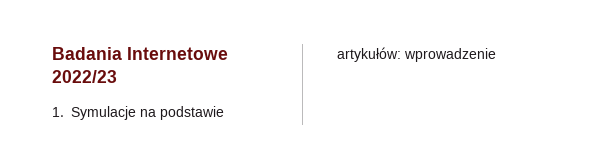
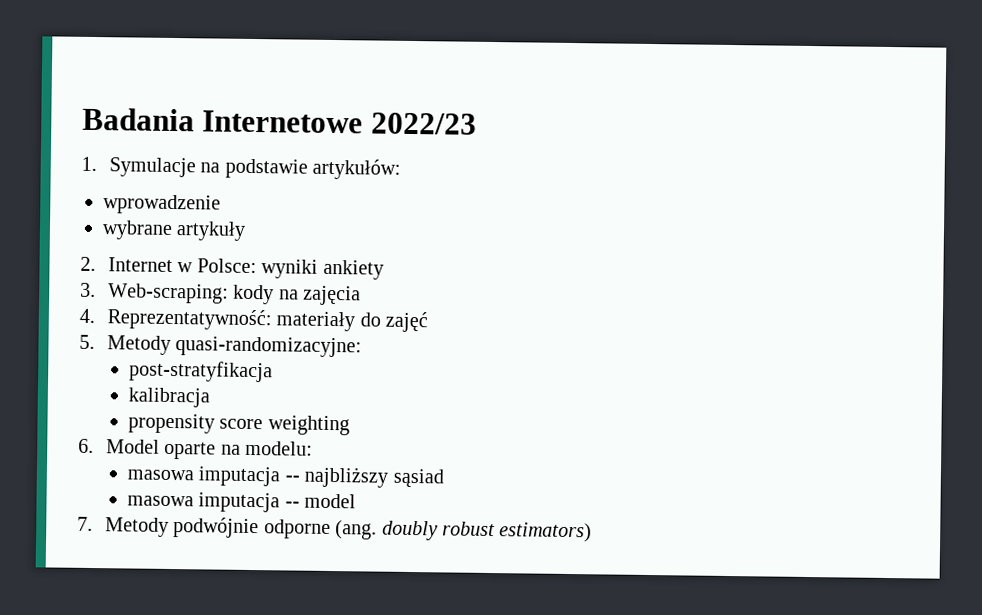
(401, 54) none -> (402, 169) //
(496, 55) none -> [102,220,247,241] [80,256,384,280] [80,282,362,306] [79,308,429,333] [79,334,363,358] [128,360,273,383] [127,387,210,408] [127,413,350,436] [78,438,314,460] [126,466,444,488] [126,492,357,513] [77,516,593,543] // wybrane artykuły // 2. Internet w Polsce: wyniki ankiety // 3. Web-scraping: kody na zajęcia // 4. Reprezentatywność: materiały do zajęć // 5. Metody quasi-randomizacyjne: // post-stratyfikacja // kalibracja // propensity score weighting // 6. Model oparte na modelu: // masowa imputacja -- najbliższy sąsiad // masowa imputacja -- model // 7. Metody podwójnie odporne (ang. doubly robust estimators)

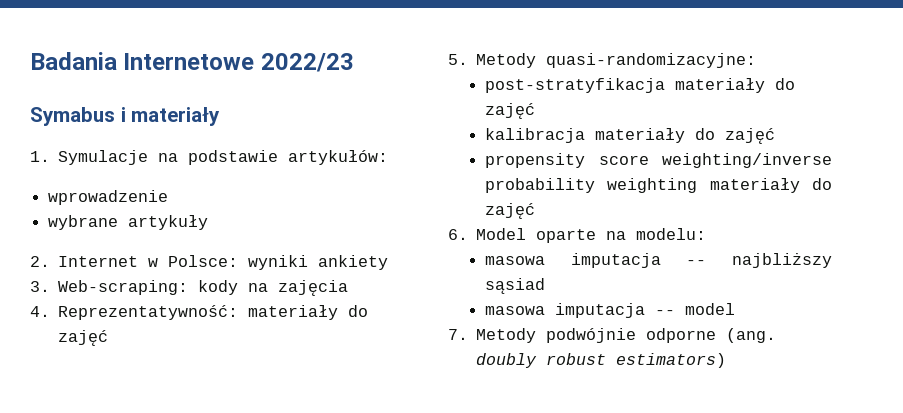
(477, 123) none -> [30,107,221,126] // Symabus i materiały
[127,387,210,408] // kalibracja -> [675,78,796,93] [485,103,536,119] [485,128,776,144] materiały do zajęć // kalibracja materiały do zajęć
(264, 424) none -> [662,153,832,168] [485,178,596,193] weighting/inverse probability
(350, 425) none -> [709,178,832,193] [485,203,536,219] materiały do zajęć

